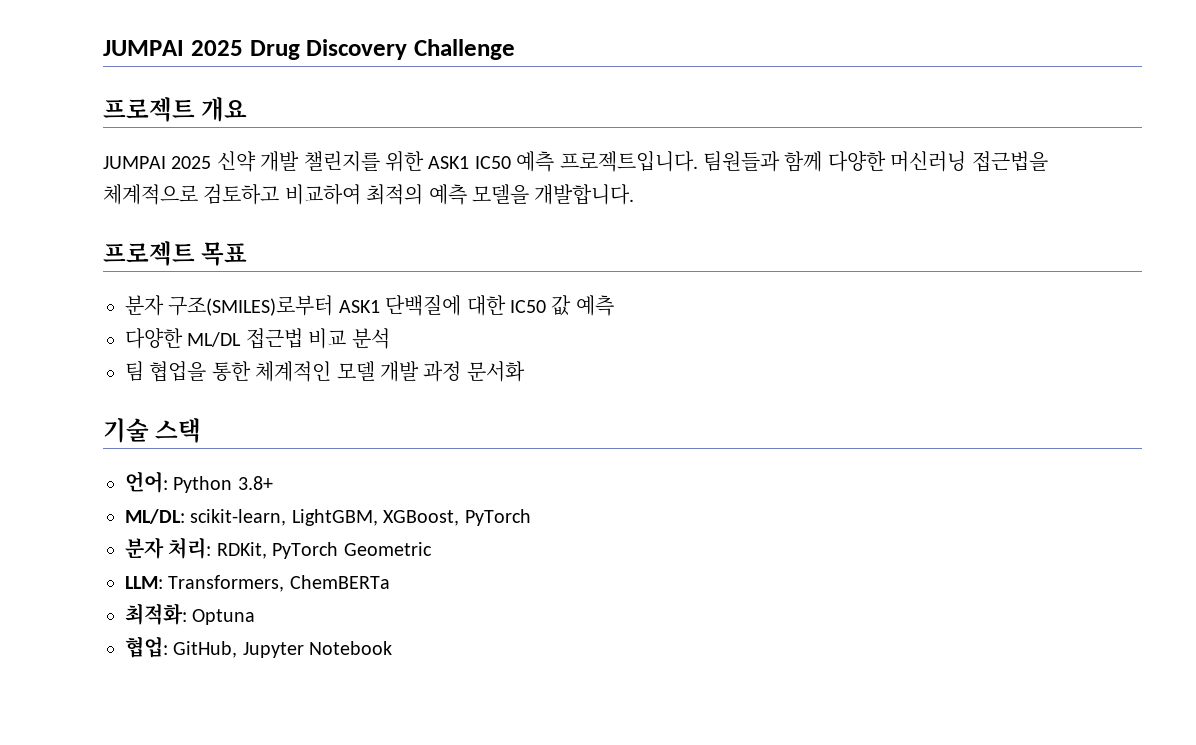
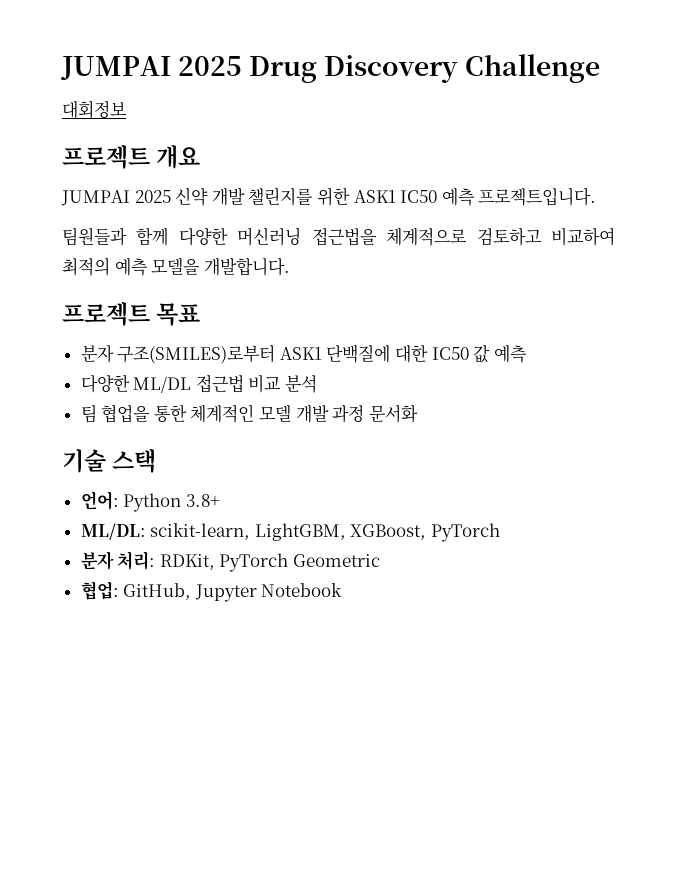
(515, 49) none -> [62,100,127,119] // 대회정보
(698, 161) none -> (597, 197) //
[125,575,390,592] [125,603,256,625] // LLM: Transformers, ChemBERTa // 최적화: Optuna -> (381, 560) none

